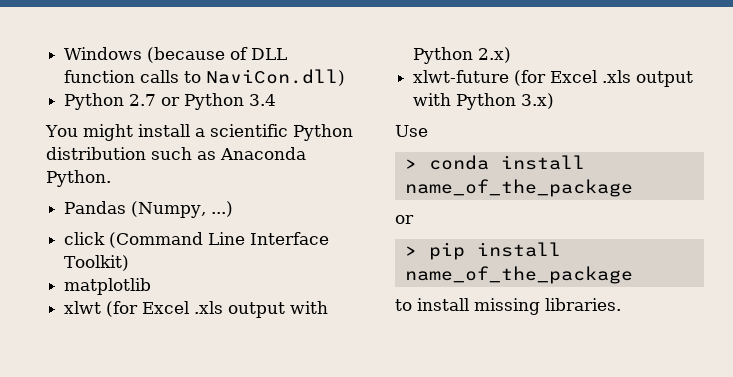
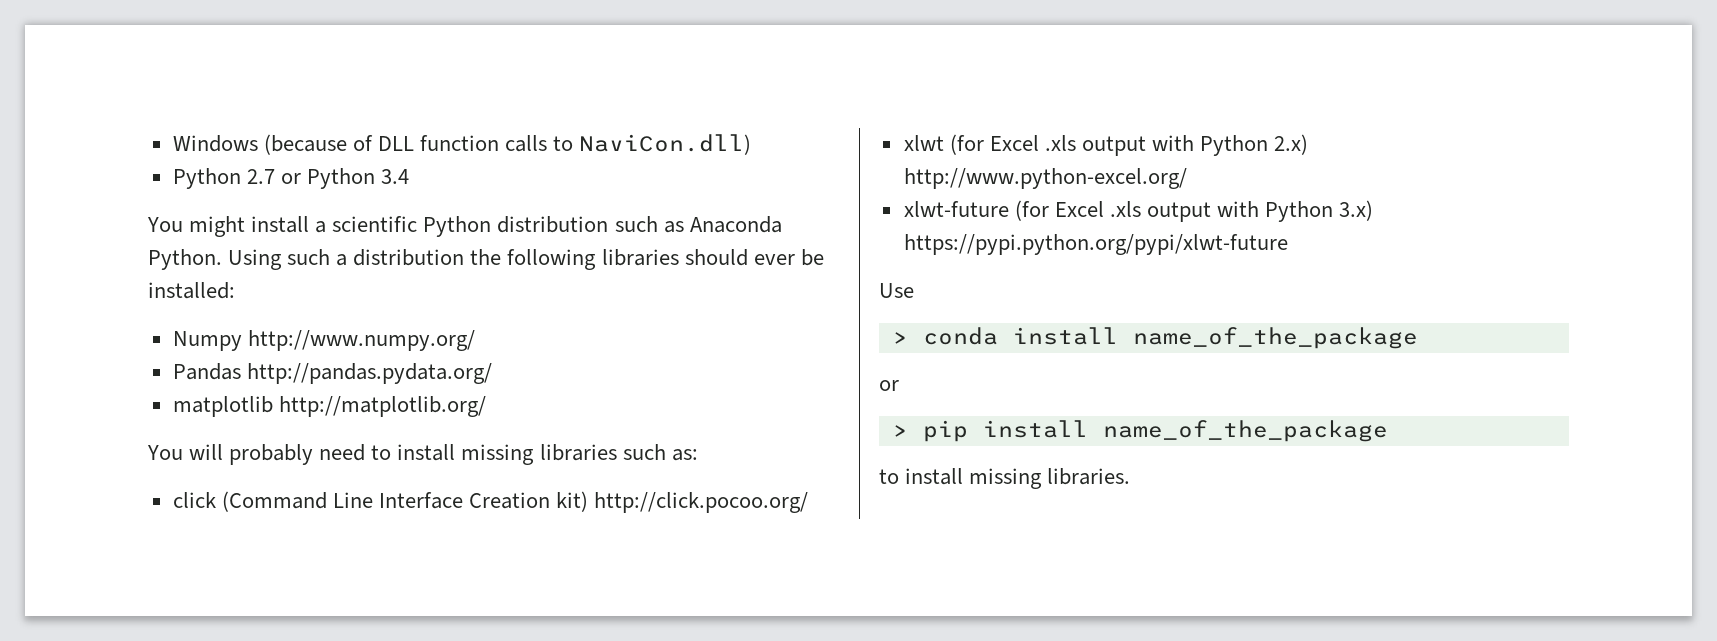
[64,201,234,218] // Pandas (Numpy, ...) -> [228,249,824,270] [148,282,235,299] [172,330,475,351] [172,363,492,384] [172,396,486,417] [147,444,698,465] Using such a distribution the following libraries should ever be installed: // Numpy http://www.numpy.org/ // Pandas http://pandas.pydata.org/ // matplotlib http://matplotlib.org/ // You will probably need to install missing libraries such as:
[64,255,130,271] [64,278,152,295] Toolkit) // matplotlib -> [469,491,809,513] Creation kit) http://click.pocoo.org/
(512, 55) none -> [903,168,1187,189] http://www.python-excel.org/
(555, 101) none -> [903,234,1288,255] https://pypi.python.org/pypi/xlwt-future

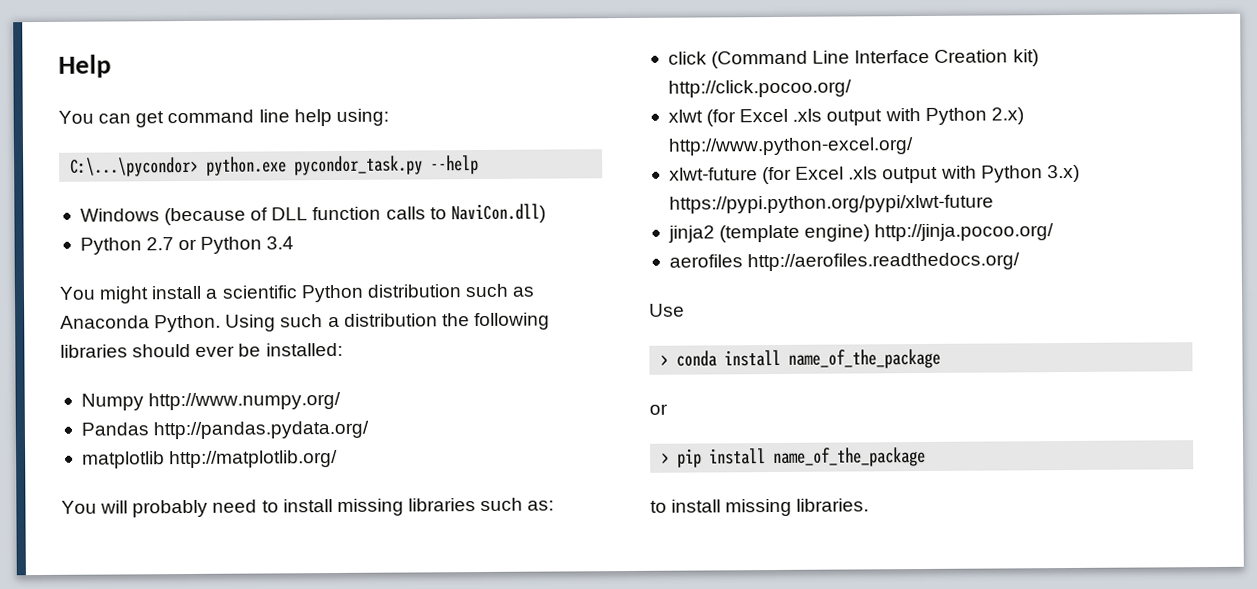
(172, 143) none -> [58,54,111,78] [58,108,389,128] [70,155,480,177] Help // You can get command line help using: // C:\...\pycondor> python.exe pycondor_task.py --help //
(1288, 244) none -> [667,223,1055,243] [668,252,1021,272] // jinja2 (template engine) http://jinja.pocoo.org/ // aerofiles http://aerofiles.readthedocs.org/

